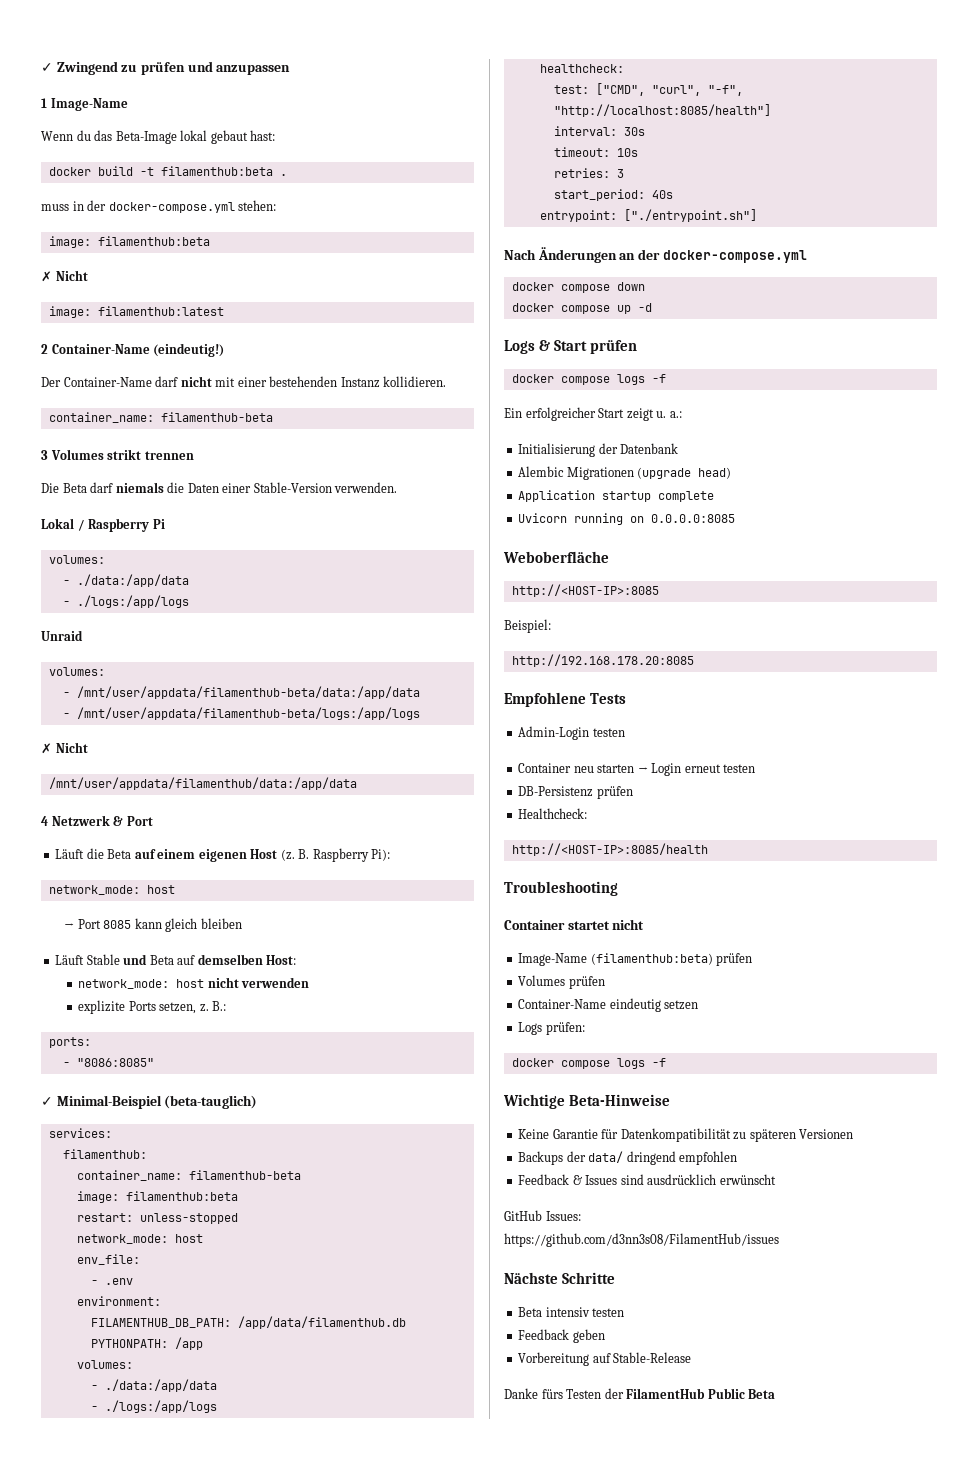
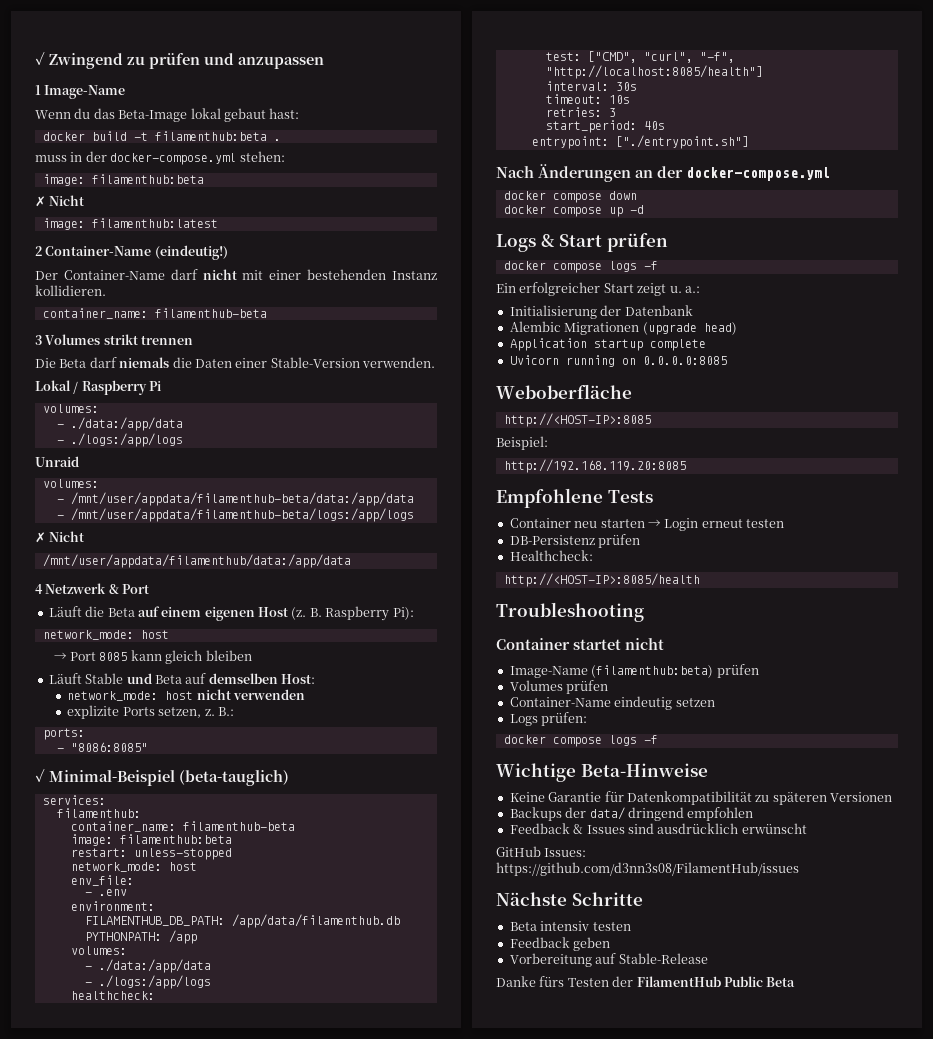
[511,654,694,667] http://192.168.178.20:8085 -> [503,459,686,473] http://192.168.119.20:8085
[518,726,625,740] // Admin-Login testen -> (653, 496) none

